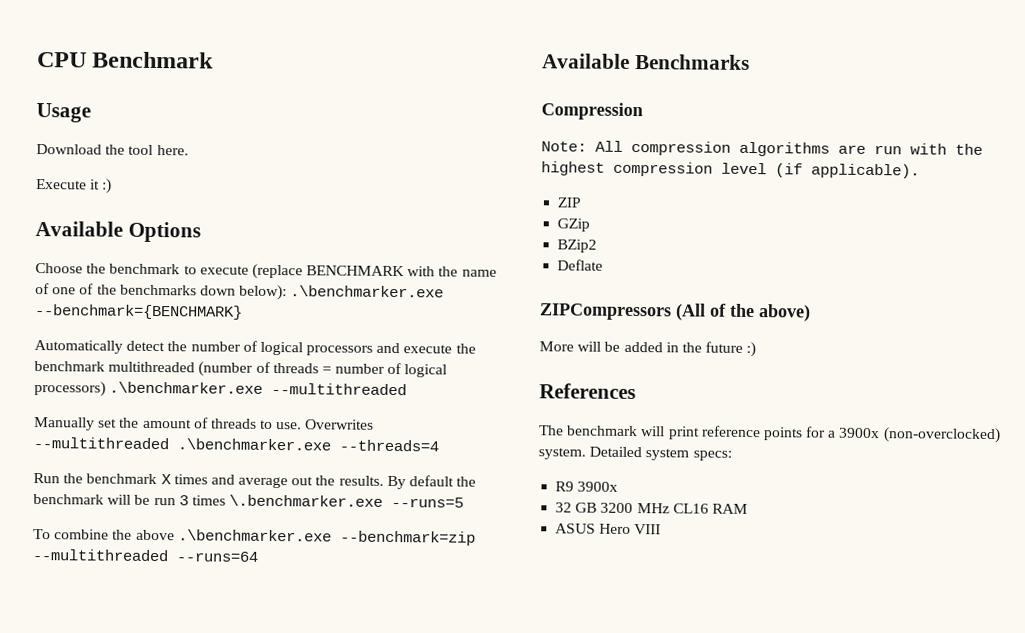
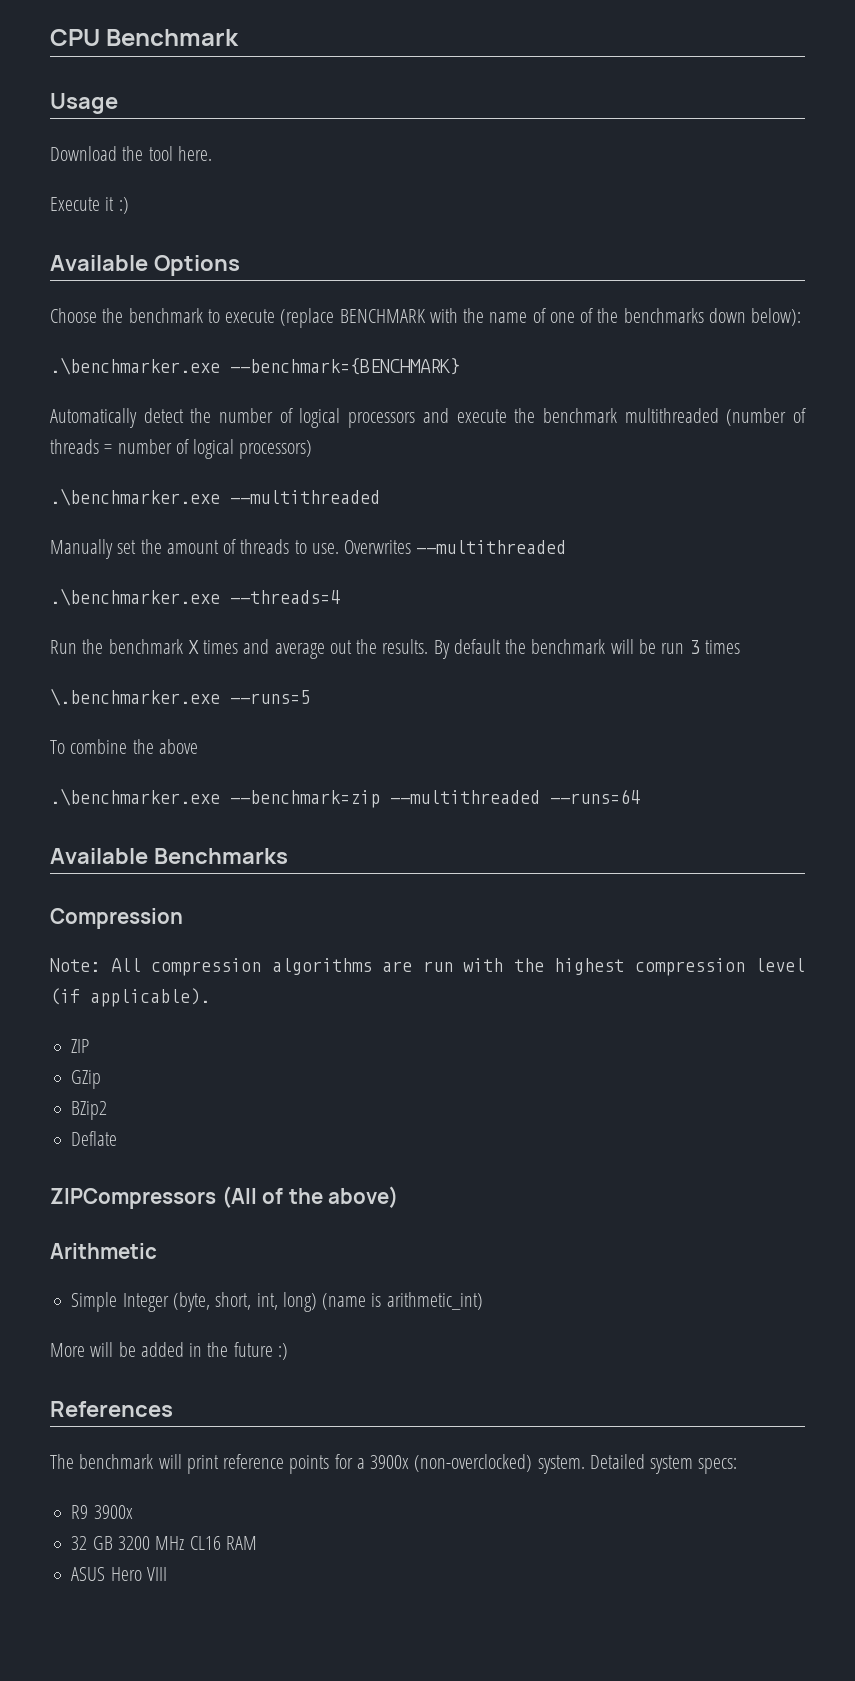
(288, 292) none -> (802, 317) //
(106, 388) none -> (313, 449) //
(169, 443) none -> (567, 547) //
(226, 500) none -> (740, 647) //
(175, 535) none -> (198, 746) //
(811, 313) none -> [50,1243,157,1259] [71,1292,483,1312] // Arithmetic // Simple Integer (byte, short, int, long) (name is arithmetic_int)

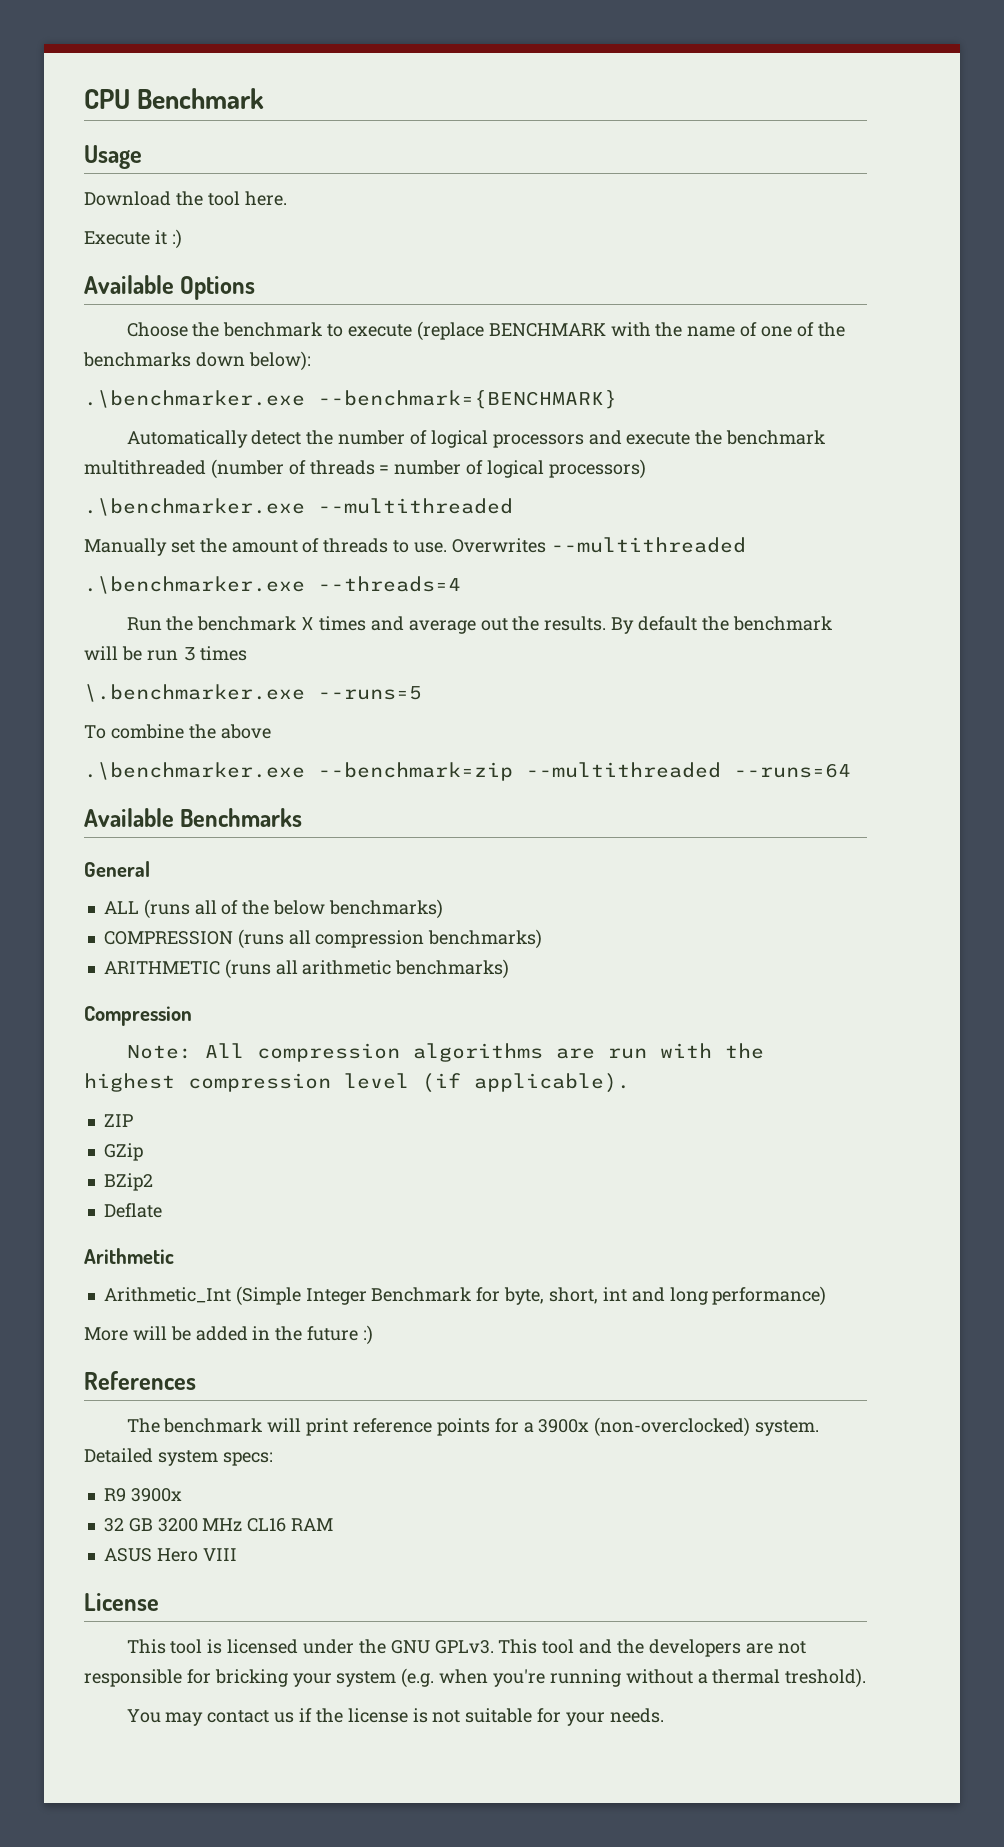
(288, 856) none -> [84,861,150,877] [103,899,443,919] [103,929,543,949] [103,959,510,979] // General // ALL (runs all of the below benchmarks) // COMPRESSION (runs all compression benchmarks) // ARITHMETIC (runs all arithmetic benchmarks)
[50,1186,399,1209] [50,1243,157,1259] [71,1292,483,1312] ZIPCompressors (All of the above) // Arithmetic // Simple Integer (byte, short, int, long) (name is arithmetic_int) -> [84,1248,174,1264] [103,1286,827,1306] Arithmetic // Arithmetic_Int (Simple Integer Benchmark for byte, short, int and long performance)
(167, 1574) none -> [84,1593,159,1611] [126,1639,806,1657] [84,1668,867,1688] [126,1708,664,1726] // License // This tool is licensed under the GNU GPLv3. This tool and the developers are not responsible for bricking your system (e.g. when you're running without a thermal treshold). // You may contact us if the license is not suitable for your needs.

